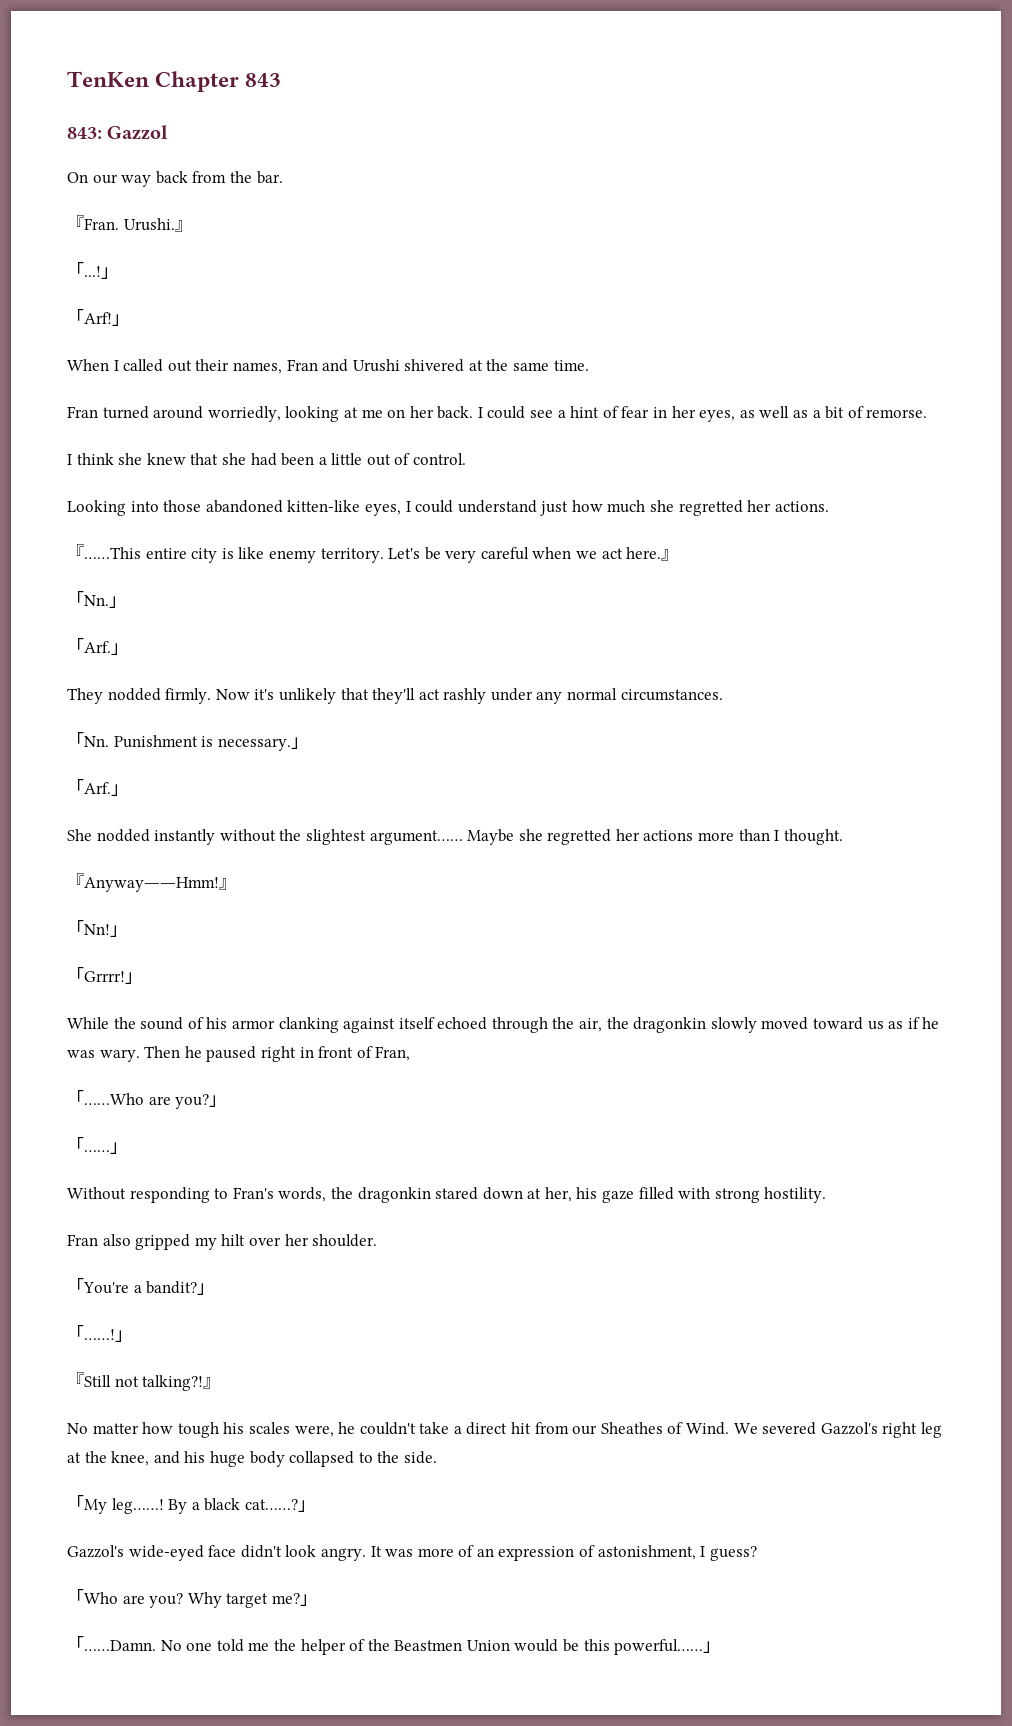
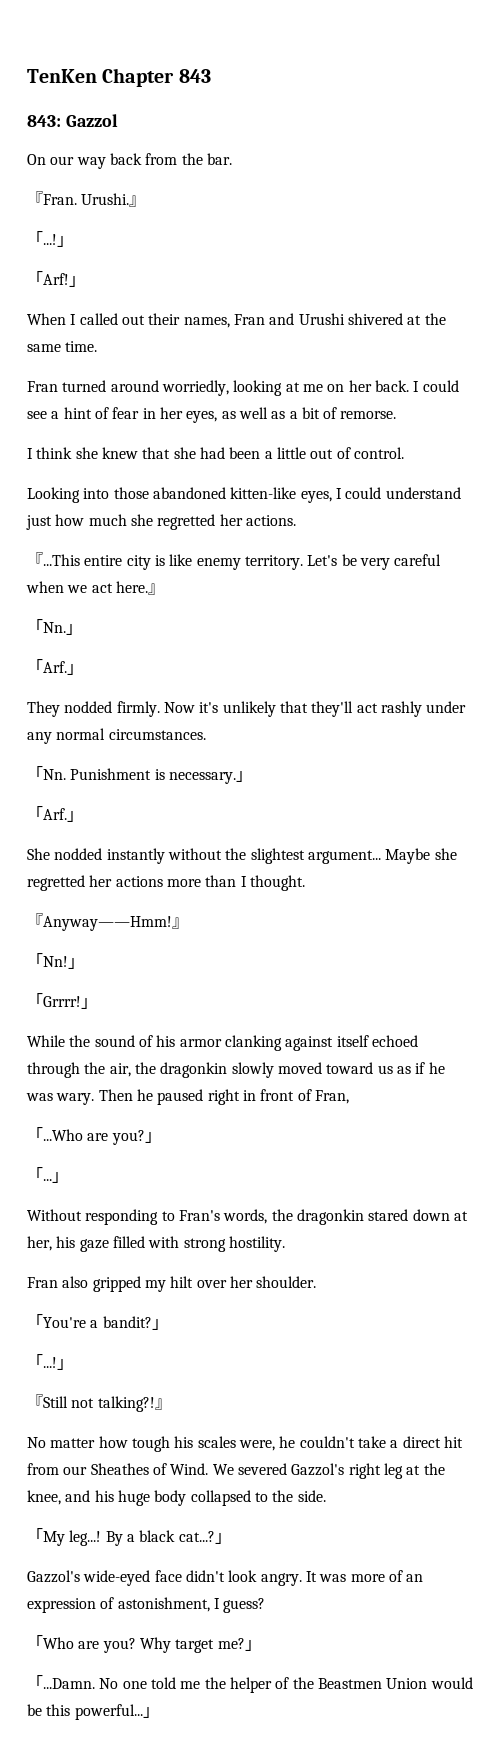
[84,547,141,559] ……This -> [43,554,80,566] ...This
[369,830,463,845] argument…… -> [307,850,381,864] argument...
[84,1093,144,1105] ……Who -> [43,1129,83,1141] ...Who
[84,1150,110,1152] …… -> [43,1179,52,1181] ...
[84,1329,115,1340] ……! -> [43,1357,57,1368] ...!
[111,1498,164,1514] leg……! -> [69,1530,102,1546] leg...!
[244,1499,298,1510] cat……? -> [178,1531,215,1542] cat...?
[84,1640,156,1651] ……Damn. -> [43,1678,95,1689] ...Damn.
[614,1639,704,1655] powerful…… -> [74,1704,143,1720] powerful...

